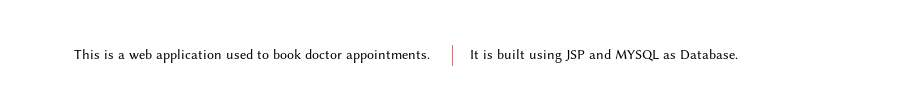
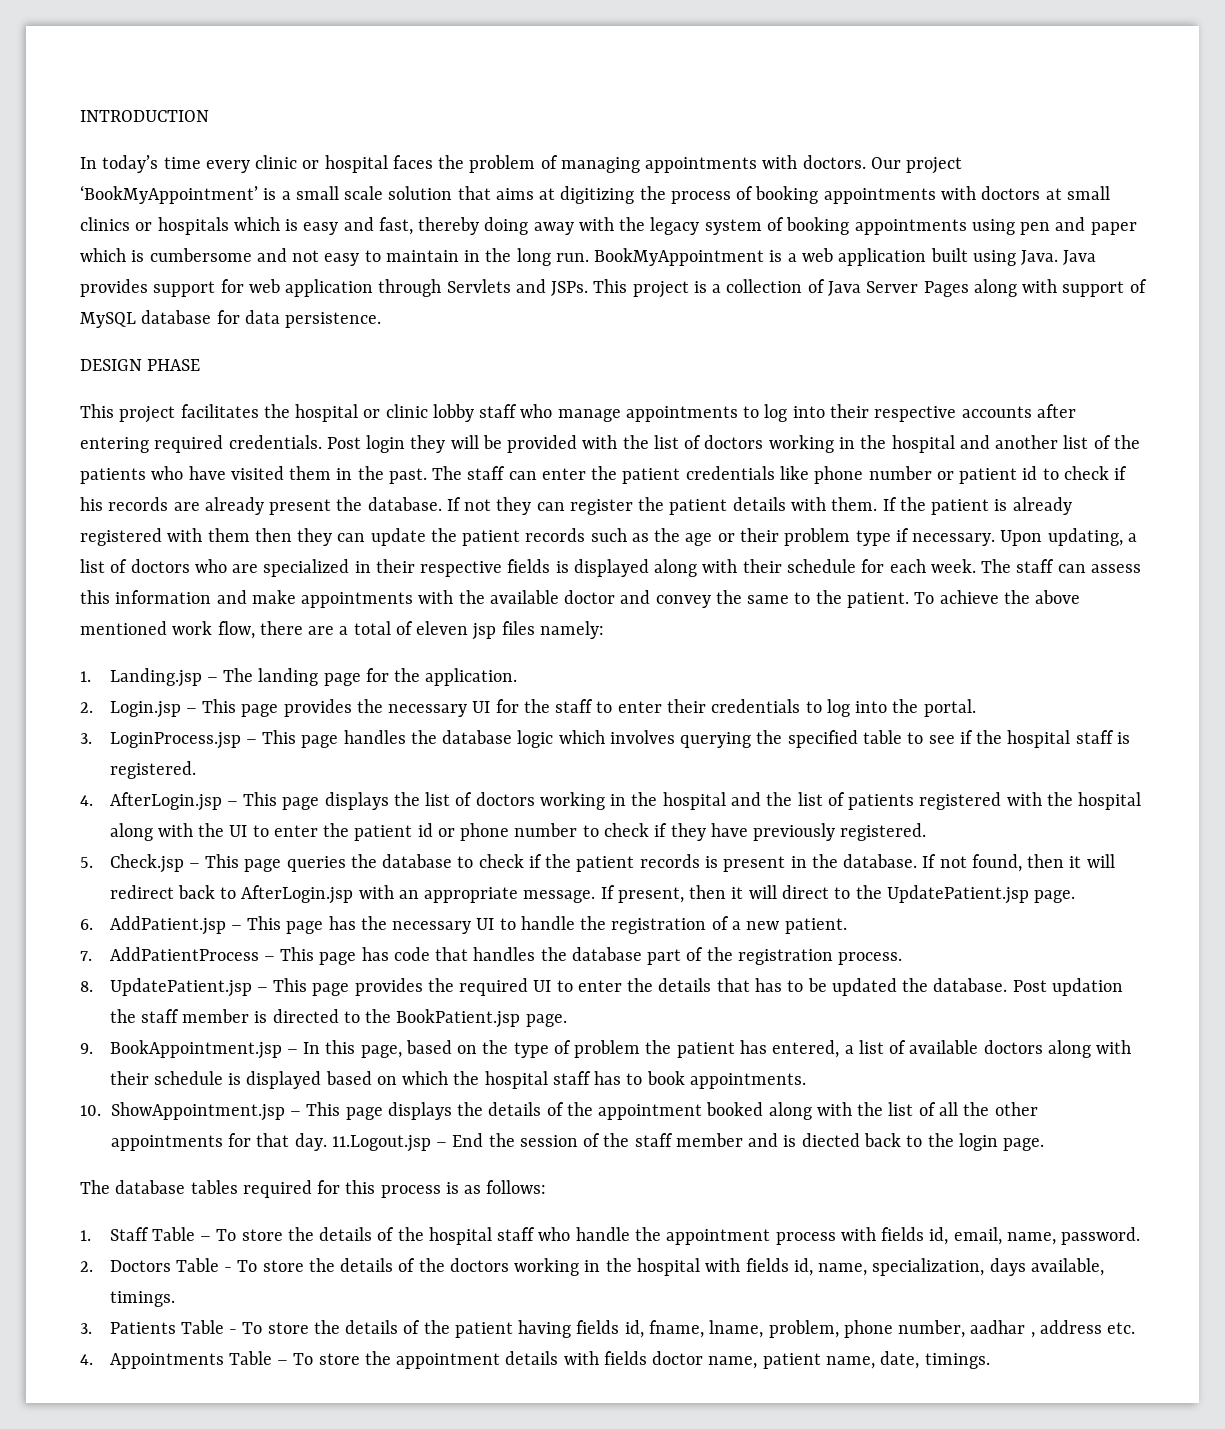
[74,49,738,63] This is a web application used to book doctor appointments. It is built using JSP and MYSQL as Database. -> [80,110,209,122] [80,155,963,174] [80,185,1110,204] [80,217,1137,235] [80,248,1097,266] [80,279,1147,298] [80,310,382,328] [80,359,201,371] [80,404,1076,423] [80,435,1140,453] [80,466,1128,484] [80,497,1072,515] [80,528,1137,546] [80,559,1141,577] [80,590,1081,608] [80,621,604,640] [80,668,518,687] [80,699,976,718] [80,730,1130,749] [109,761,196,779] [80,792,1142,811] [109,823,927,841] [80,854,1115,873] [109,885,1076,904] [80,916,847,935] [80,947,903,965] [80,978,1123,997] [109,1009,567,1028] [80,1040,1132,1059] [109,1071,806,1089] [80,1102,1038,1121] [110,1133,1045,1152] [80,1180,547,1198] [80,1227,1141,1245] [80,1258,1104,1276] [109,1291,175,1307] [80,1320,1136,1338] [80,1351,990,1369] INTRODUCTION // In today’s time every clinic or hospital faces the problem of managing appointments with doctors. Our project ‘BookMyAppointment’ is a small scale solution that aims at digitizing the process of booking appointments with doctors at small clinics or hospitals which is easy and fast, thereby doing away with the legacy system of booking appointments using pen and paper which is cumbersome and not easy to maintain in the long run. BookMyAppointment is a web application built using Java. Java provides support for web application through Servlets and JSPs. This project is a collection of Java Server Pages along with support of MySQL database for data persistence. // DESIGN PHASE // This project facilitates the hospital or clinic lobby staff who manage appointments to log into their respective accounts after entering required credentials. Post login they will be provided with the list of doctors working in the hospital and another list of the patients who have visited them in the past. The staff can enter the patient credentials like phone number or patient id to check if his records are already present the database. If not they can register the patient details with them. If the patient is already registered with them then they can update the patient records such as the age or their problem type if necessary. Upon updating, a list of doctors who are specialized in their respective fields is displayed along with their schedule for each week. The staff can assess this information and make appointments with the available doctor and convey the same to the patient. To achieve the above mentioned work flow, there are a total of eleven jsp files namely: // 1. Landing.jsp – The landing page for the application. // 2. Login.jsp – This page provides the necessary UI for the staff to enter their credentials to log into the portal. // 3. LoginProcess.jsp – This page handles the database logic which involves querying the specified table to see if the hospital staff is registered. // 4. AfterLogin.jsp – This page displays the list of doctors working in the hospital and the list of patients registered with the hospital along with the UI to enter the patient id or phone number to check if they have previously registered. // 5. Check.jsp – This page queries the database to check if the patient records is present in the database. If not found, then it will redirect back to AfterLogin.jsp with an appropriate message. If present, then it will direct to the UpdatePatient.jsp page. // 6. AddPatient.jsp – This page has the necessary UI to handle the registration of a new patient. // 7. AddPatientProcess – This page has code that handles the database part of the registration process. // 8. UpdatePatient.jsp – This page provides the required UI to enter the details that has to be updated the database. Post updation the staff member is directed to the BookPatient.jsp page. // 9. BookAppointment.jsp – In this page, based on the type of problem the patient has entered, a list of available doctors along with their schedule is displayed based on which the hospital staff has to book appointments. // 10. ShowAppointment.jsp – This page displays the details of the appointment booked along with the list of all the other appointments for that day. 11.Logout.jsp – End the session of the staff member and is diected back to the login page. // The database tables required for this process is as follows: // 1. Staff Table – To store the details of the hospital staff who handle the appointment process with fields id, email, name, password. // 2. Doctors Table - To store the details of the doctors working in the hospital with fields id, name, specialization, days available, timings. // 3. Patients Table - To store the details of the patient having fields id, fname, lname, problem, phone number, aadhar , address etc. // 4. Appointments Table – To store the appointment details with fields doctor name, patient name, date, timings.

